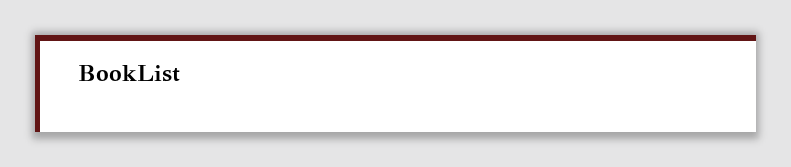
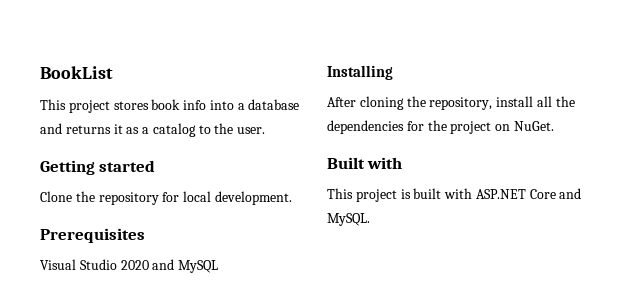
(180, 73) none -> [40,99,300,113] [40,123,266,137] [40,160,156,175] [40,191,292,205] [40,228,145,243] [40,259,219,273] [327,65,393,80] [327,96,575,110] [327,120,554,134] [327,157,403,169] [327,188,582,202] [327,213,370,226] // This project stores book info into a database and returns it as a catalog to the user. // Getting started // Clone the repository for local development. // Prerequisites // Visual Studio 2020 and MySQL // Installing // After cloning the repository, install all the dependencies for the project on NuGet. // Built with // This project is built with ASP.NET Core and MySQL.

